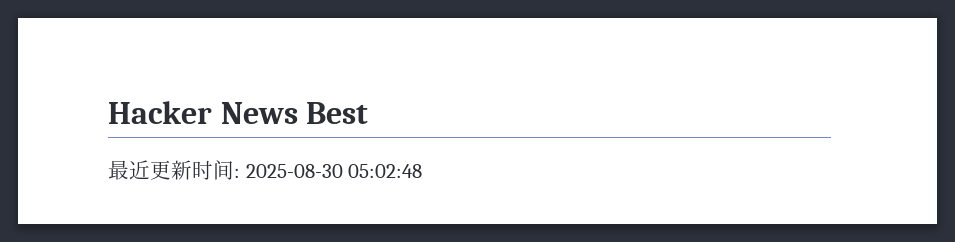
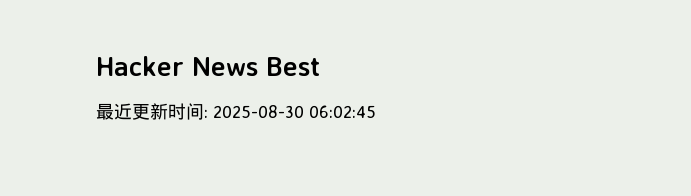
[348,164,423,178] 05:02:48 -> [309,105,376,118] 06:02:45

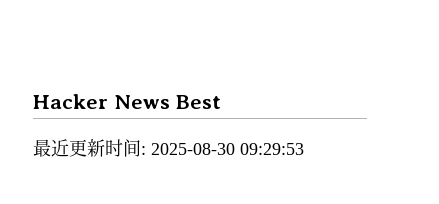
[309,105,376,118] 06:02:45 -> [240,143,304,155] 09:29:53

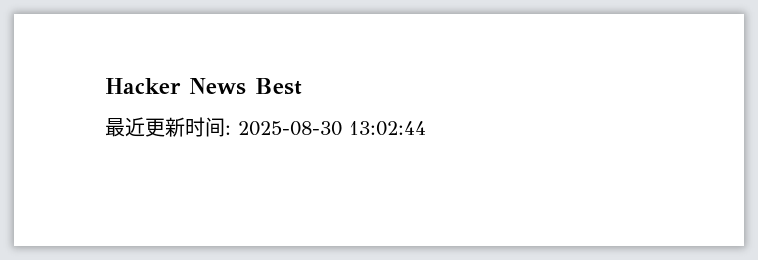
[240,143,304,155] 09:29:53 -> [349,121,426,136] 13:02:44

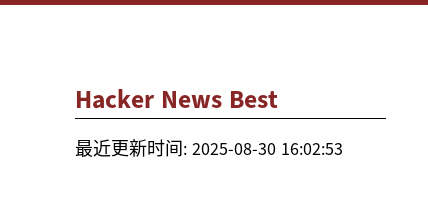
[349,121,426,136] 13:02:44 -> [280,143,343,155] 16:02:53

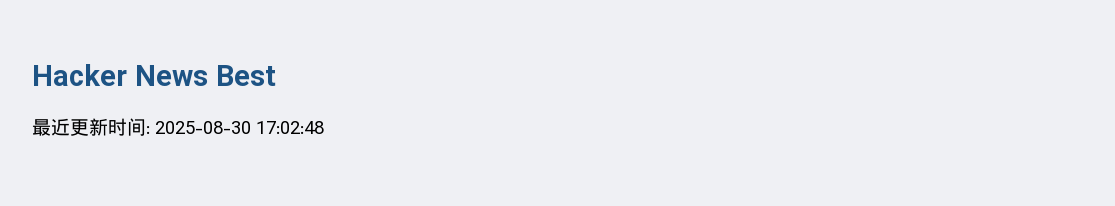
[280,143,343,155] 16:02:53 -> [256,121,324,134] 17:02:48

